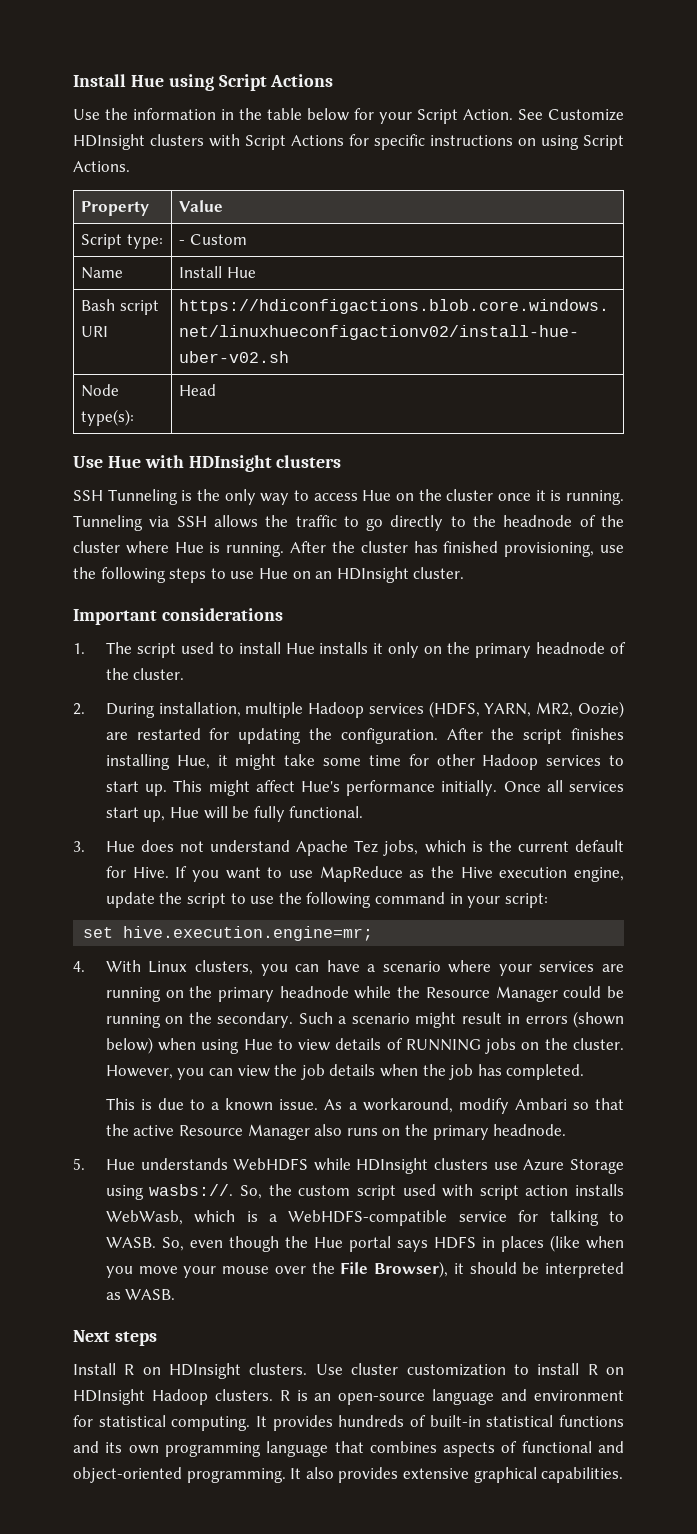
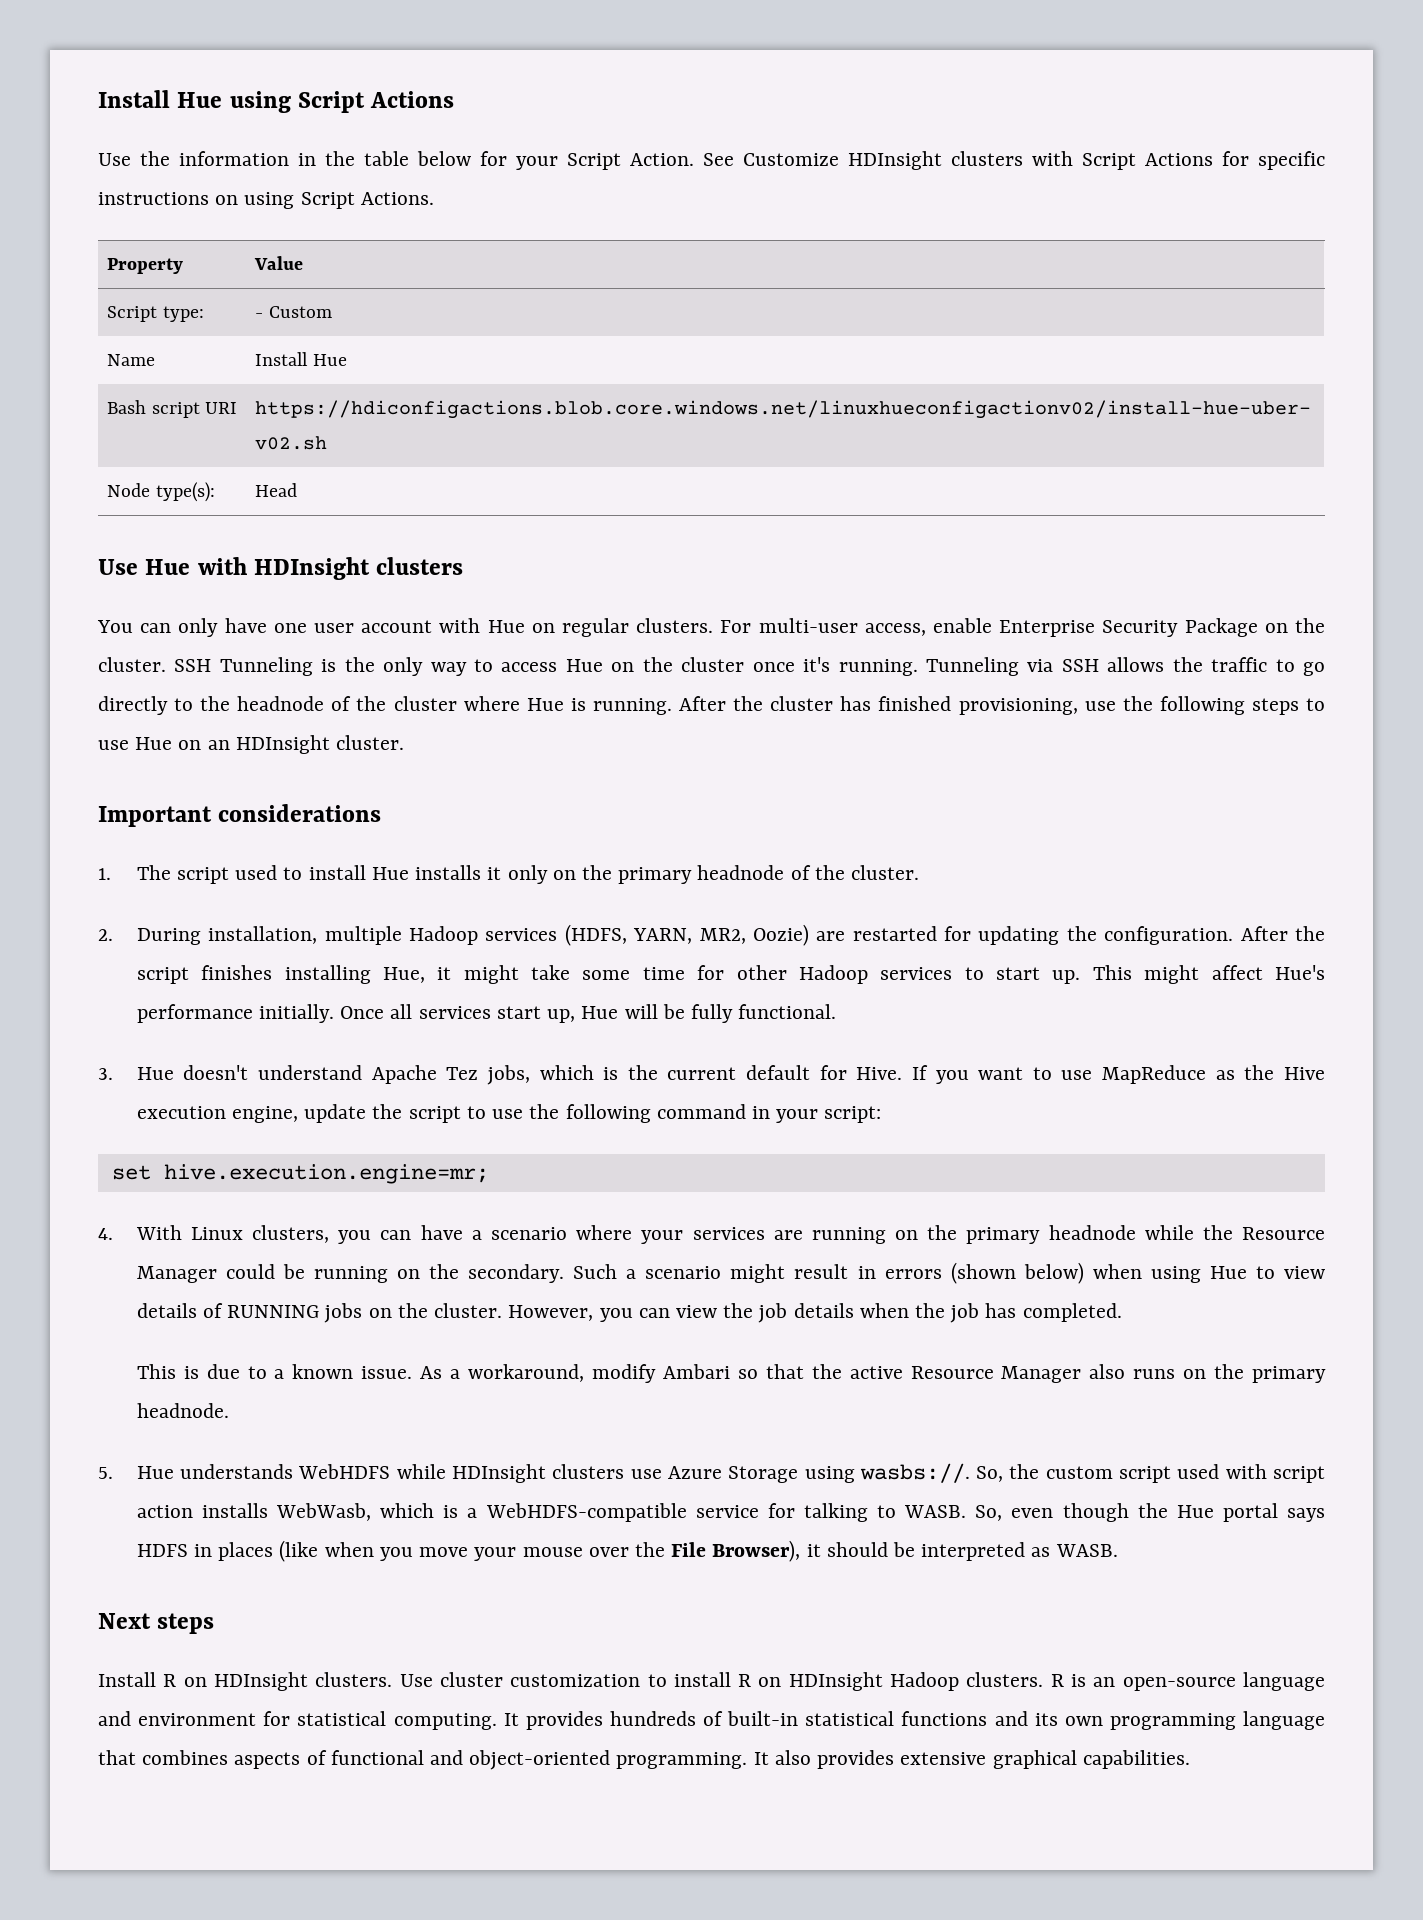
(342, 461) none -> [97,618,1326,637] [98,657,166,672] You can only have one user account with Hue on regular clusters. For multi-user access, enable Enterprise Security Package on the cluster.
[535,490,562,501] it is -> [803,657,831,672] it's
[140,840,205,852] does not -> [183,1065,249,1080] doesn't

